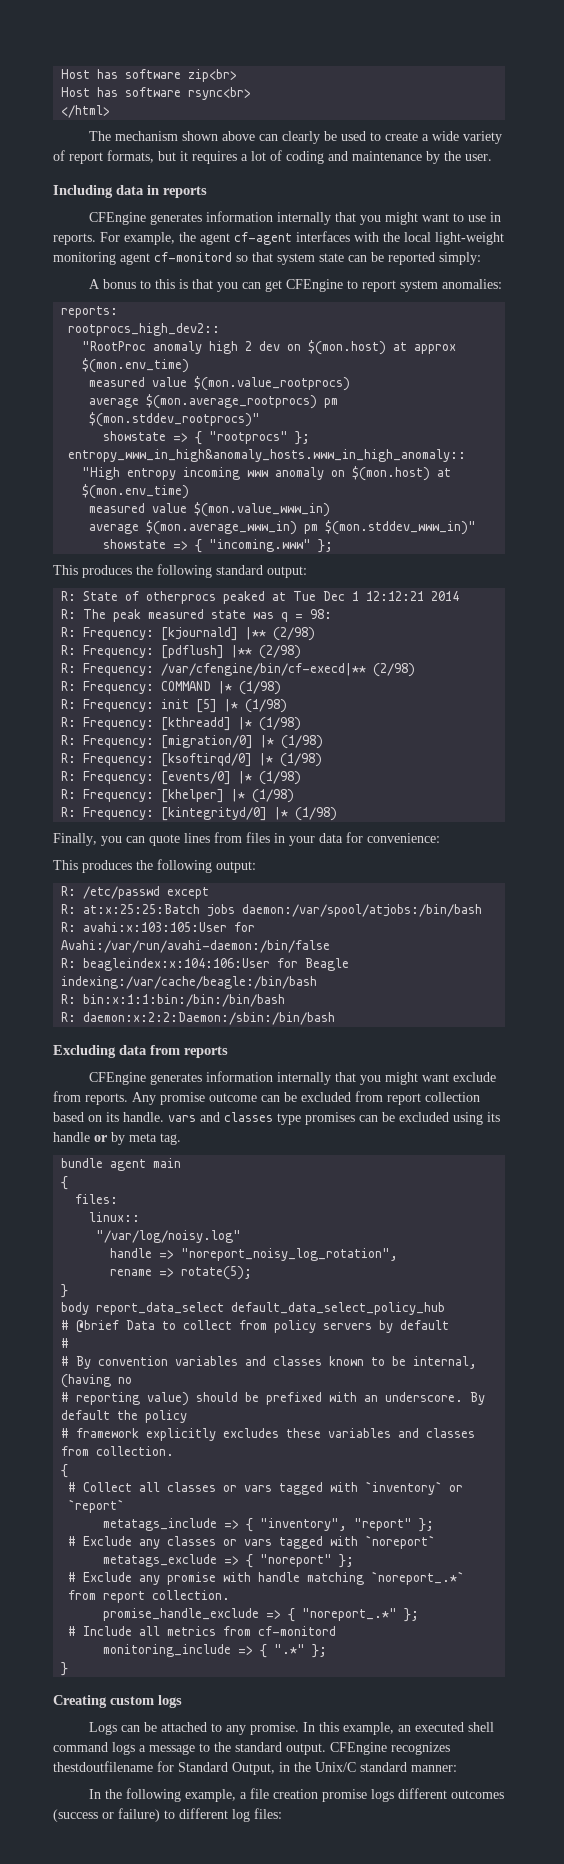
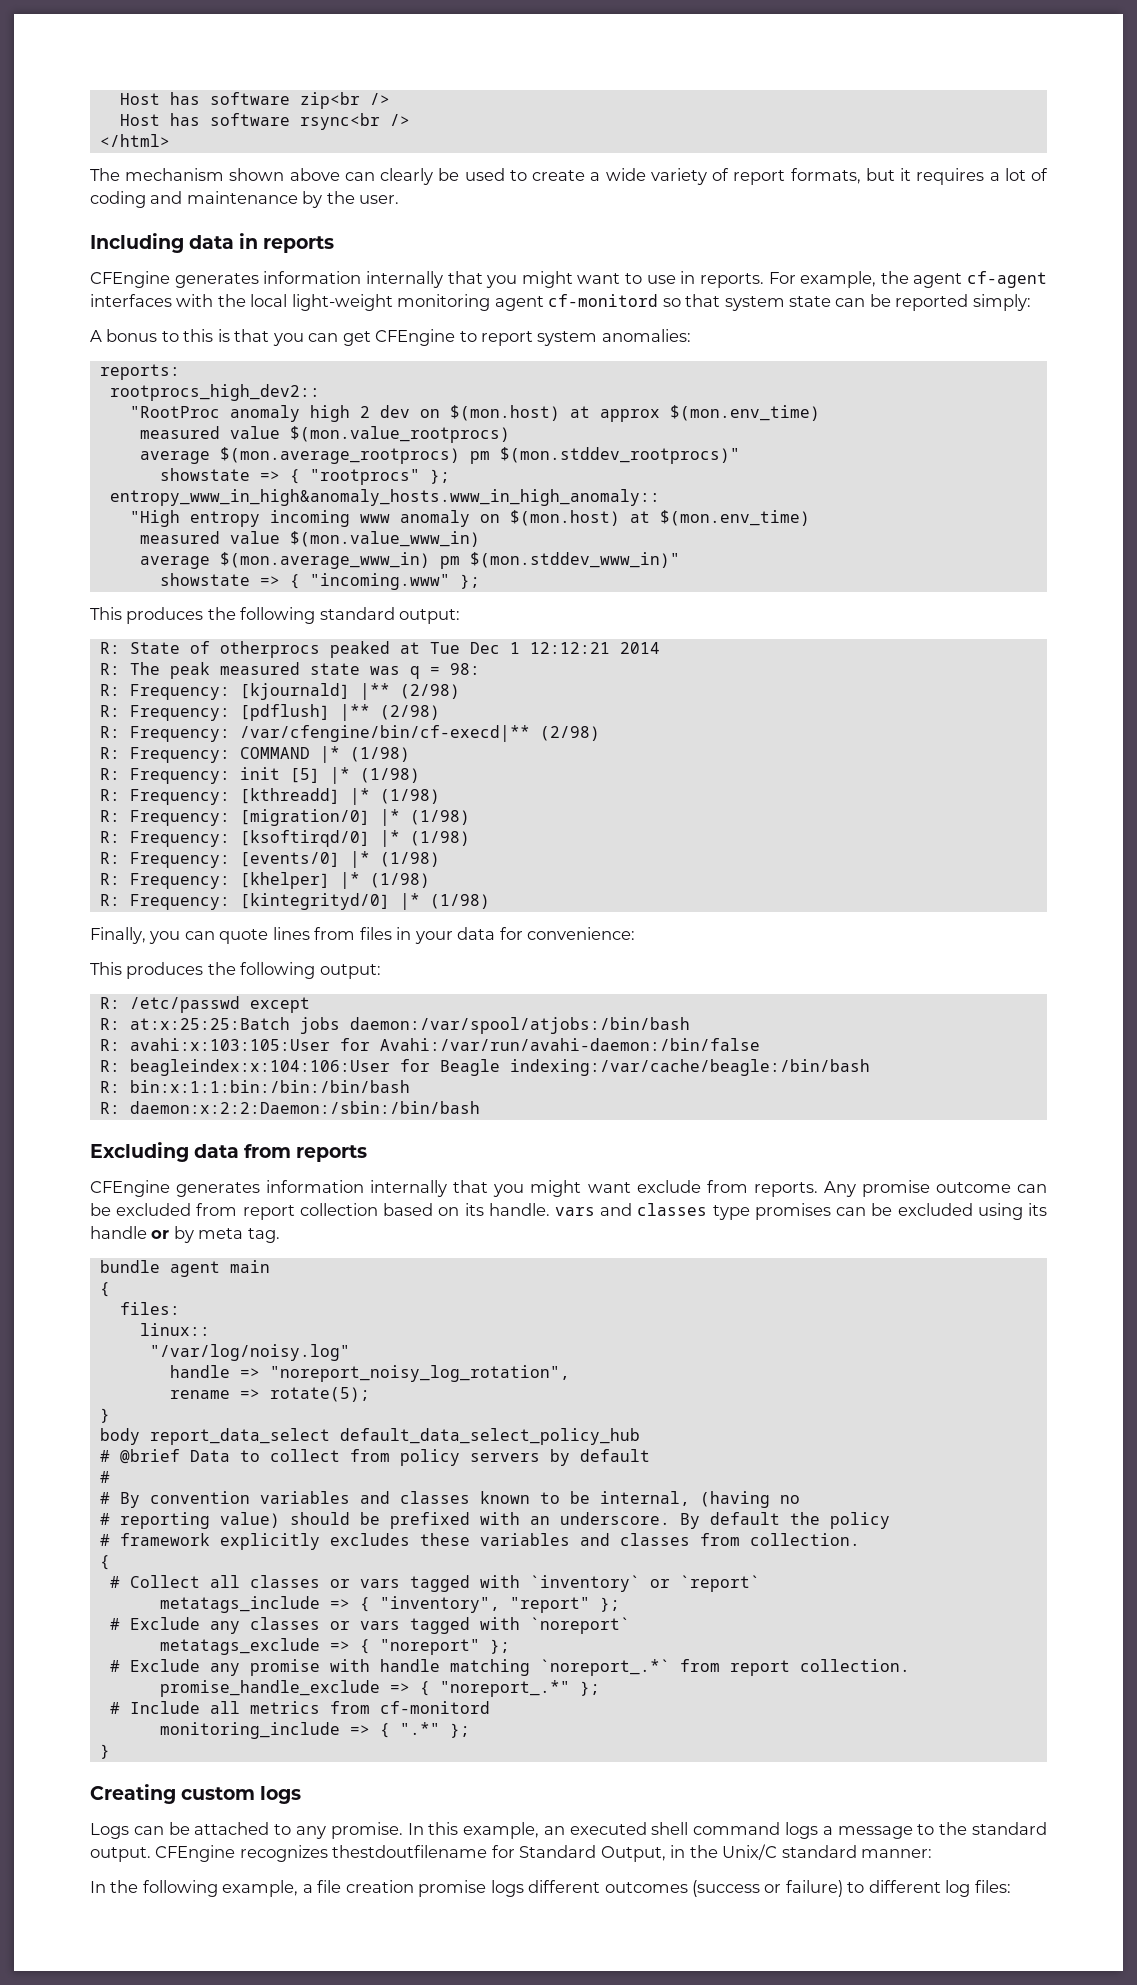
[61,69,238,82] [61,87,252,100] Host has software zip<br> // Host has software rsync<br> -> [119,92,390,109] [119,113,410,130] Host has software zip<br /> // Host has software rsync<br />

